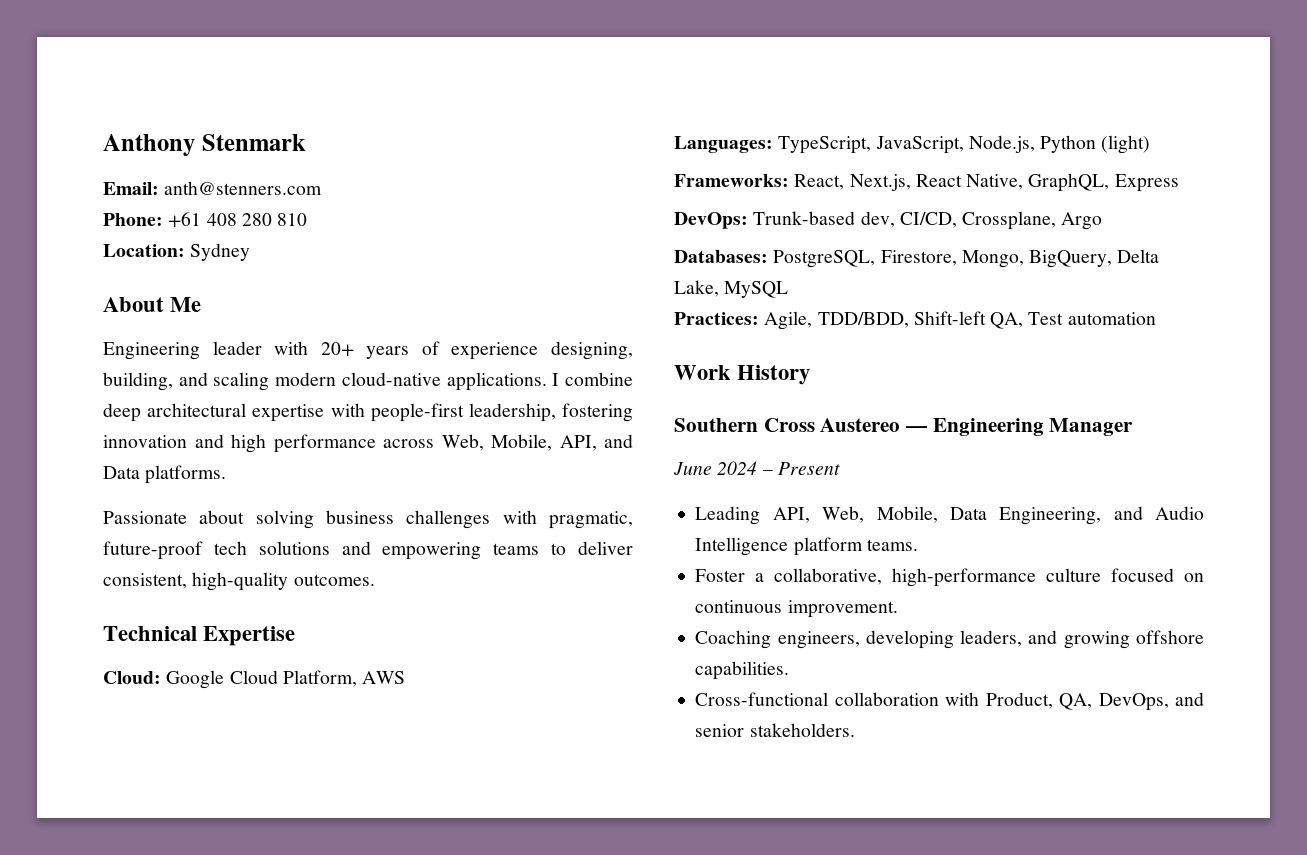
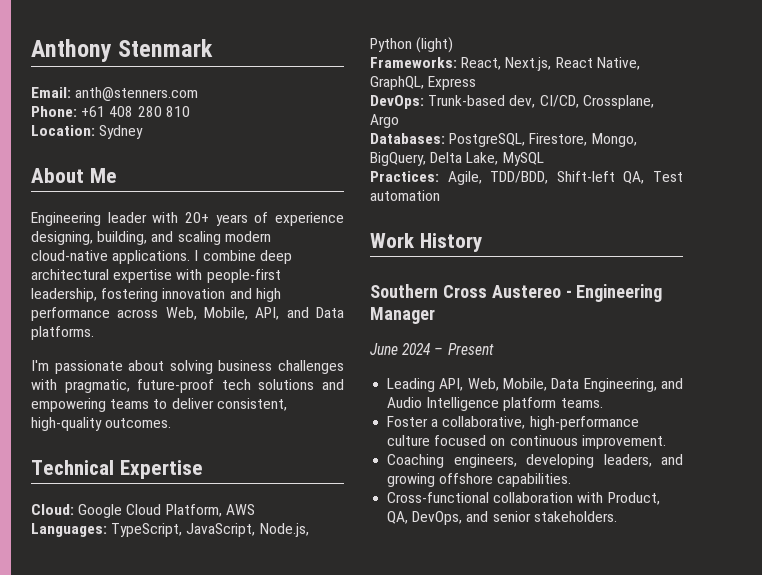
[103,511,187,524] Passionate -> [31,360,123,374] I'm passionate
[906,426,928,432] — -> [565,290,572,298] -

